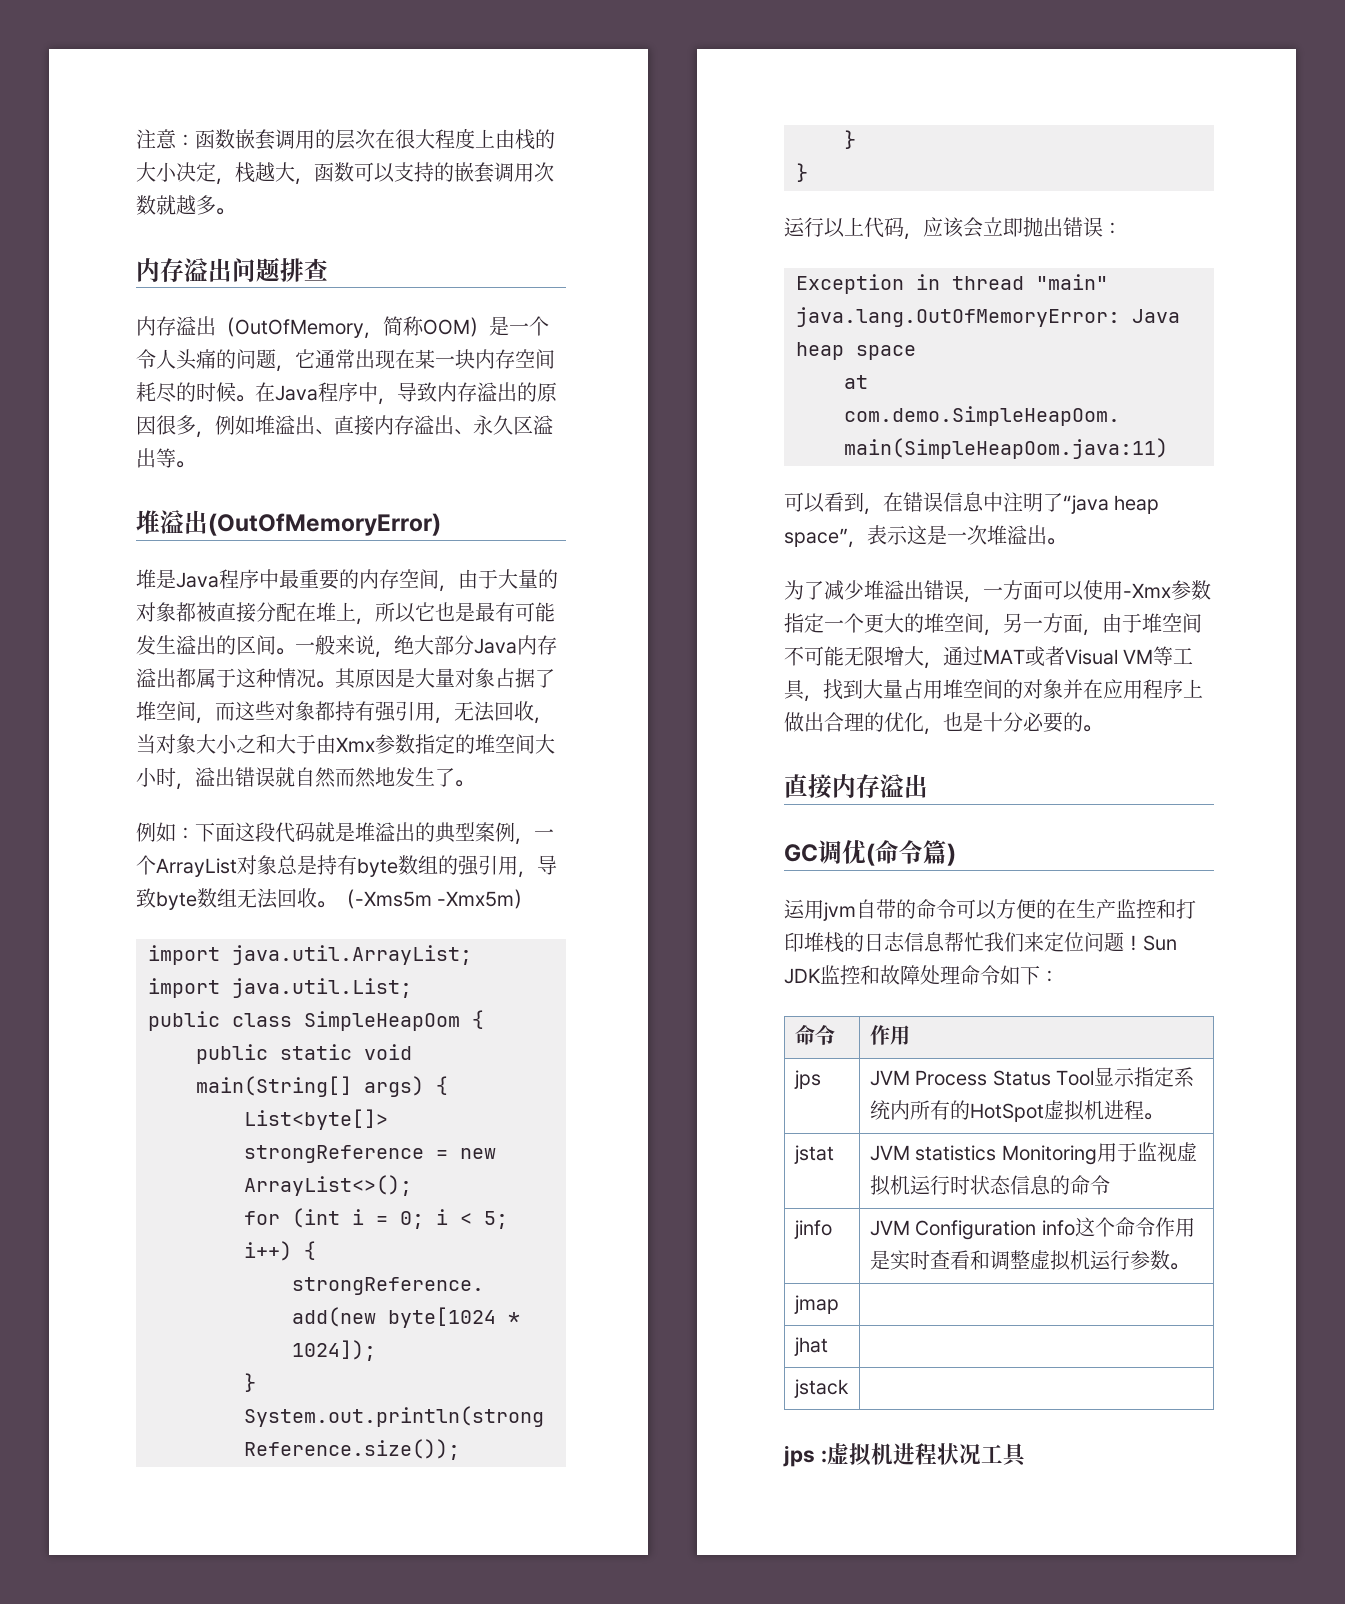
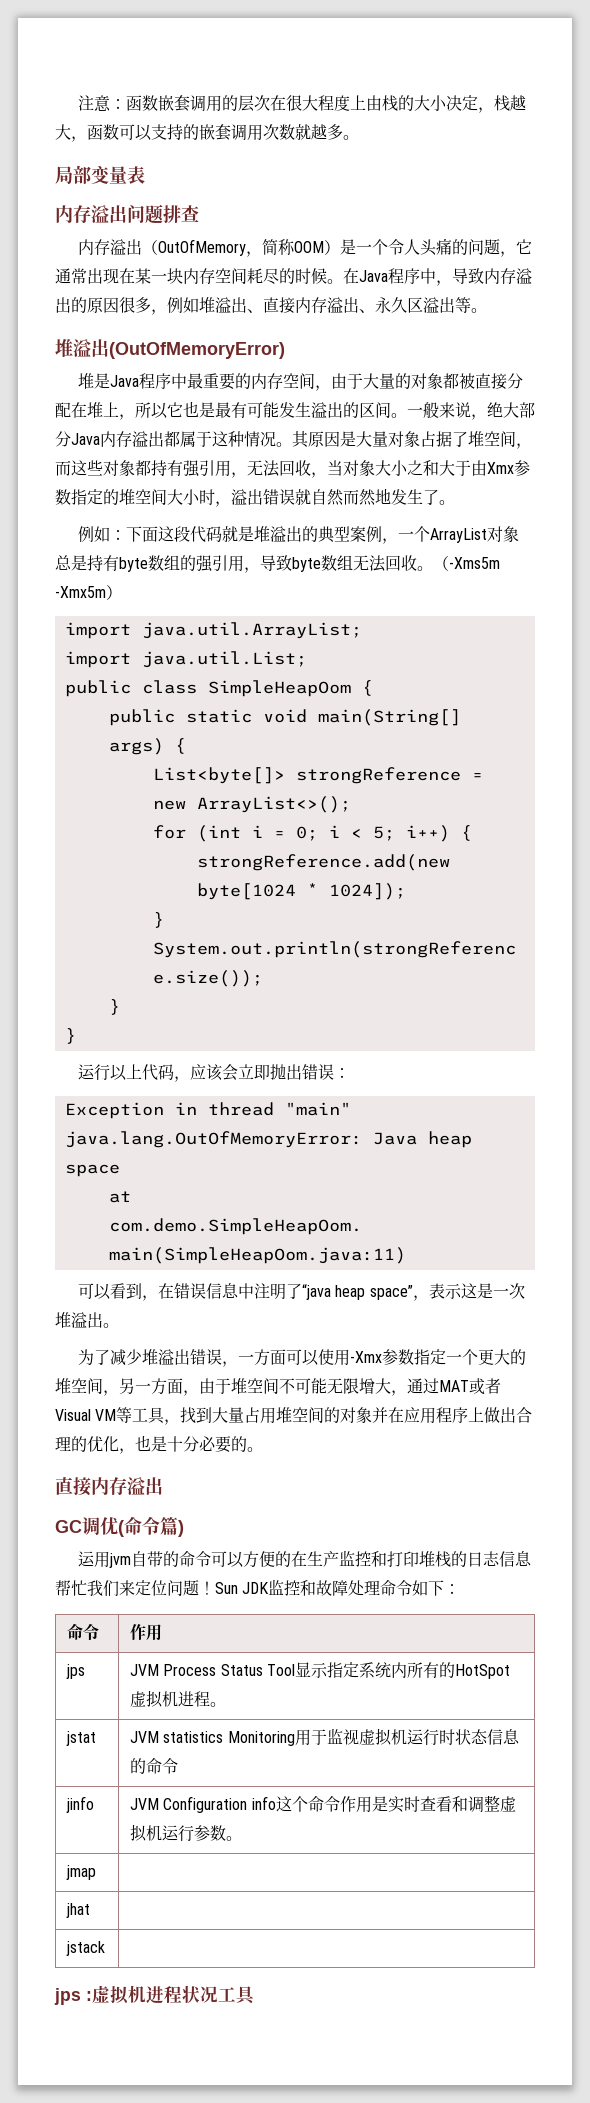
(235, 211) none -> [55,165,145,184] // 局部变量表

